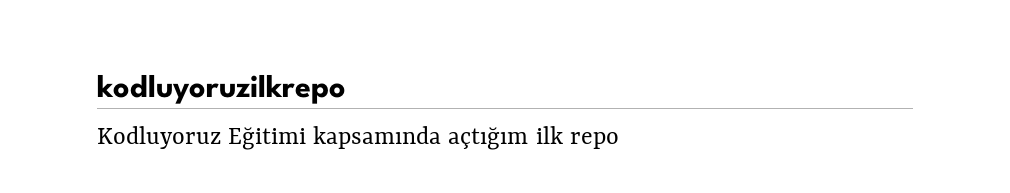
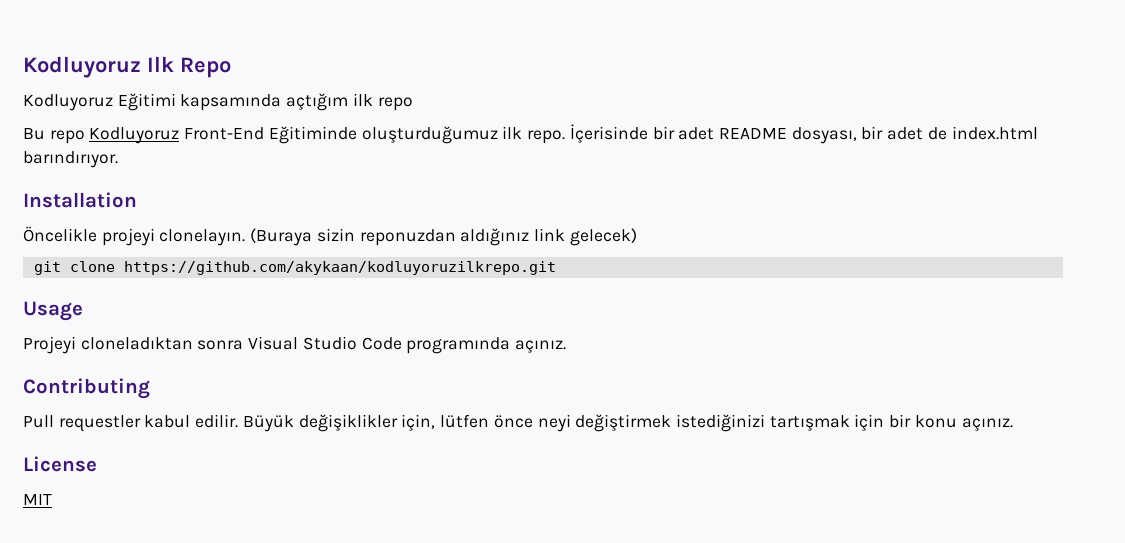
[97,74,346,104] kodluyoruzilkrepo -> [23,56,231,78] Kodluyoruz Ilk Repo
(619, 140) none -> [23,124,1038,144] [23,151,118,168] [23,192,137,208] [23,226,637,246] [33,261,556,275] [23,301,83,321] [23,336,567,354] [23,378,150,399] [23,414,1013,432] [23,456,97,472] [23,494,52,505] // Bu repo Kodluyoruz Front-End Eğitiminde oluşturduğumuz ilk repo. İçerisinde bir adet README dosyası, bir adet de index.html barındırıyor. // Installation // Öncelikle projeyi clonelayın. (Buraya sizin reponuzdan aldığınız link gelecek) // git clone https://github.com/akykaan/kodluyoruzilkrepo.git // Usage // Projeyi cloneladıktan sonra Visual Studio Code programında açınız. // Contributing // Pull requestler kabul edilir. Büyük değişiklikler için, lütfen önce neyi değiştirmek istediğinizi tartışmak için bir konu açınız. // License // MIT

